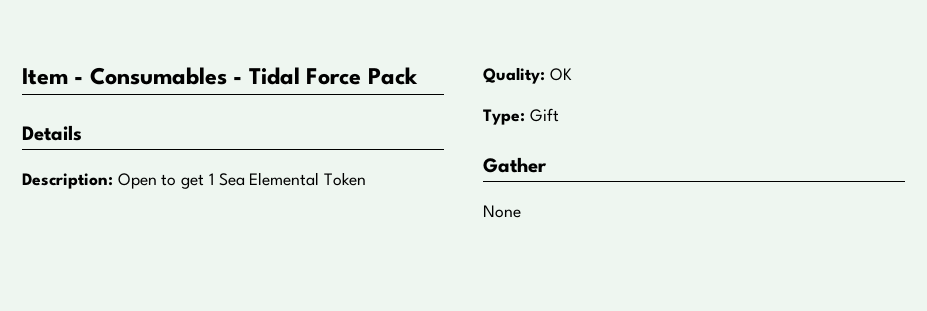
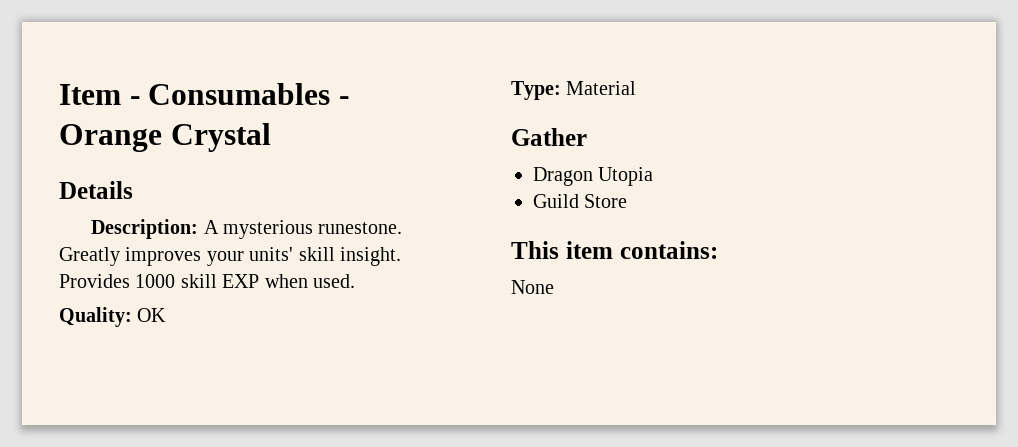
[248,67,418,85] Tidal Force Pack -> [59,123,271,152] Orange Crystal
[117,172,367,189] Open to get 1 Sea Elemental Token -> [203,220,403,239] [59,247,401,266] [59,274,355,288] A mysterious runestone. Greatly improves your units' skill insight. Provides 1000 skill EXP when used.
[529,108,559,122] Gift -> [566,81,637,95] Material
(547, 165) none -> [533,167,654,186] [533,194,628,208] [511,241,718,259] // Dragon Utopia // Guild Store // This item contains:

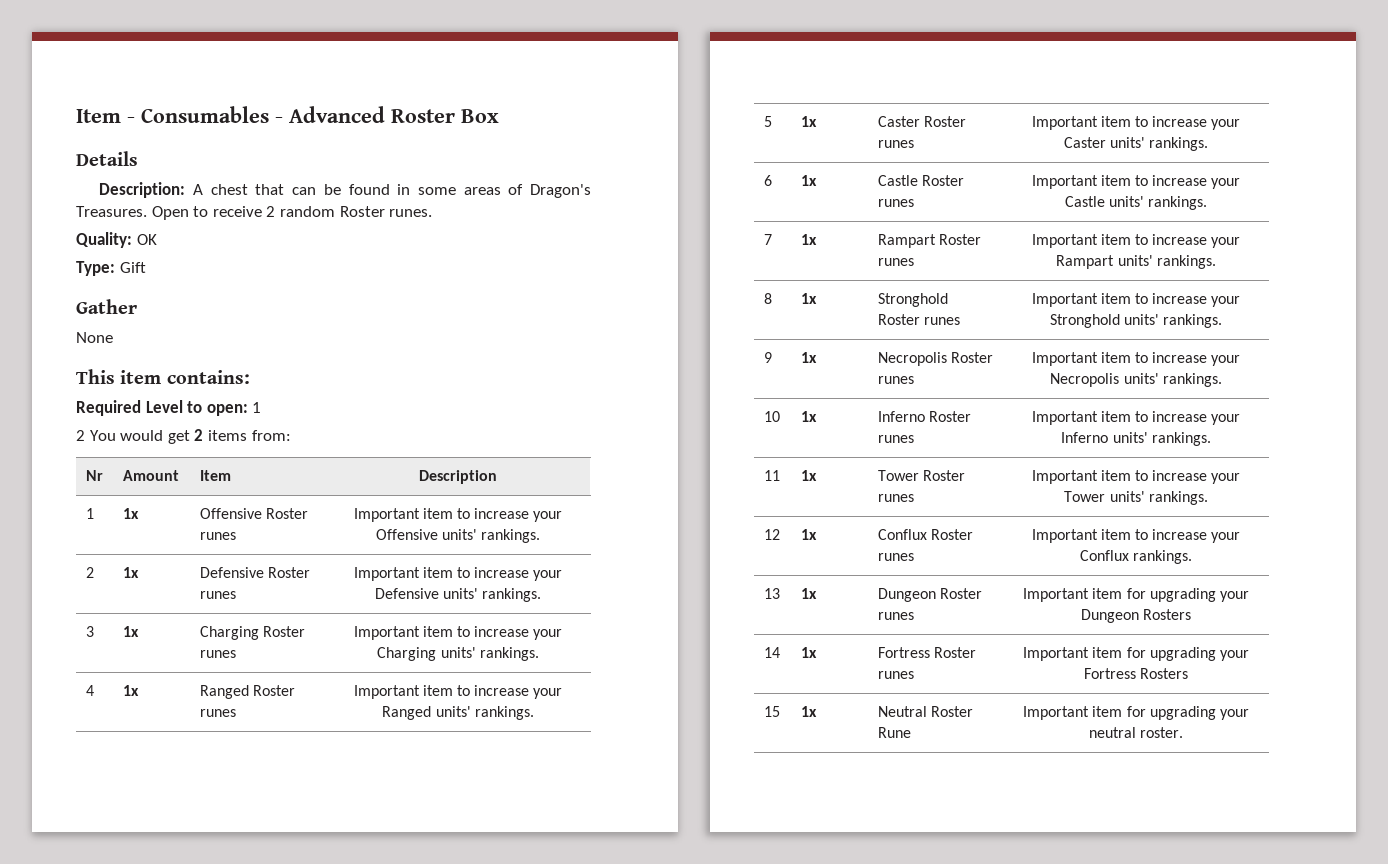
[59,123,271,152] Orange Crystal -> [289,106,499,123] Advanced Roster Box
[222,220,403,239] [59,247,401,266] [59,274,355,288] mysterious runestone. Greatly improves your units' skill insight. Provides 1000 skill EXP when used. -> [210,184,591,198] [76,206,433,220] chest that can be found in some areas of Dragon's Treasures. Open to receive 2 random Roster runes.
[566,81,637,95] Material -> [119,262,146,273] Gift
[533,167,654,186] [533,194,628,208] // Dragon Utopia // Guild Store -> [76,332,113,343] // None
[511,280,554,294] // None -> [76,400,262,416] [76,429,291,444] [85,470,103,481] [122,470,179,481] [199,470,231,481] [419,470,497,484] [85,508,94,519] [122,508,139,519] [199,508,309,519] [199,532,236,540] [353,508,563,522] [375,529,541,543] [85,567,94,578] [122,567,139,578] [199,567,311,578] [199,591,236,599] [353,567,563,581] [374,588,542,602] [85,626,94,637] [122,626,139,637] [199,626,306,640] [199,650,236,658] [353,626,563,640] [377,647,539,661] [85,685,94,696] [122,685,139,696] [199,685,296,699] [199,709,236,717] [353,685,563,699] [382,706,534,720] [763,116,772,127] [800,116,817,127] [877,116,967,127] [877,140,914,148] [1031,116,1241,130] [1063,137,1209,151] [763,175,772,186] [800,175,817,186] [877,175,965,186] [877,199,914,207] [1031,175,1241,189] [1064,196,1208,210] [763,234,772,245] [800,234,817,245] [877,234,982,248] [877,258,914,266] [1031,234,1241,248] [1056,255,1216,269] [763,293,772,304] [800,293,817,304] [877,293,948,307] [877,314,961,325] [1031,293,1241,307] [1049,314,1223,328] [763,352,772,363] [800,352,817,363] [877,352,994,366] [877,376,914,384] [1031,352,1241,366] [1050,373,1222,387] [763,411,780,422] [800,411,817,422] [877,411,972,422] [877,435,914,443] [1031,411,1241,425] [1061,432,1211,446] [763,470,780,481] [800,470,817,481] [877,470,966,481] [877,494,914,502] [1031,470,1241,484] [1064,491,1208,505] [763,529,780,540] [800,529,817,540] [877,529,974,540] [877,553,914,561] [1031,529,1241,543] [1079,550,1193,564] [763,588,780,599] [800,588,817,599] [877,588,983,602] [877,612,914,620] [1023,588,1249,602] [1080,609,1192,623] [763,647,780,658] [800,647,817,658] [877,647,977,658] [877,671,914,679] [1023,647,1249,661] [1083,668,1189,679] [763,706,780,717] [800,706,817,717] [877,706,974,717] [877,727,911,738] [1023,706,1249,720] [1088,727,1184,738] // Required Level to open: 1 // 2 You would get 2 items from: // Nr | Amount | Item | Description // 1 | 1x | Offensive Roster runes | Important item to increase your Offensive units' rankings. // 2 | 1x | Defensive Roster runes | Important item to increase your Defensive units' rankings. // 3 | 1x | Charging Roster runes | Important item to increase your Charging units' rankings. // 4 | 1x | Ranged Roster runes | Important item to increase your Ranged units' rankings. // 5 | 1x | Caster Roster runes | Important item to increase your Caster units' rankings. // 6 | 1x | Castle Roster runes | Important item to increase your Castle units' rankings. // 7 | 1x | Rampart Roster runes | Important item to increase your Rampart units' rankings. // 8 | 1x | Stronghold Roster runes | Important item to increase your Stronghold units' rankings. // 9 | 1x | Necropolis Roster runes | Important item to increase your Necropolis units' rankings. // 10 | 1x | Inferno Roster runes | Important item to increase your Inferno units' rankings. // 11 | 1x | Tower Roster runes | Important item to increase your Tower units' rankings. // 12 | 1x | Conflux Roster runes | Important item to increase your Conflux rankings. // 13 | 1x | Dungeon Roster runes | Important item for upgrading your Dungeon Rosters // 14 | 1x | Fortress Roster runes | Important item for upgrading your Fortress Rosters // 15 | 1x | Neutral Roster Rune | Important item for upgrading your neutral roster.

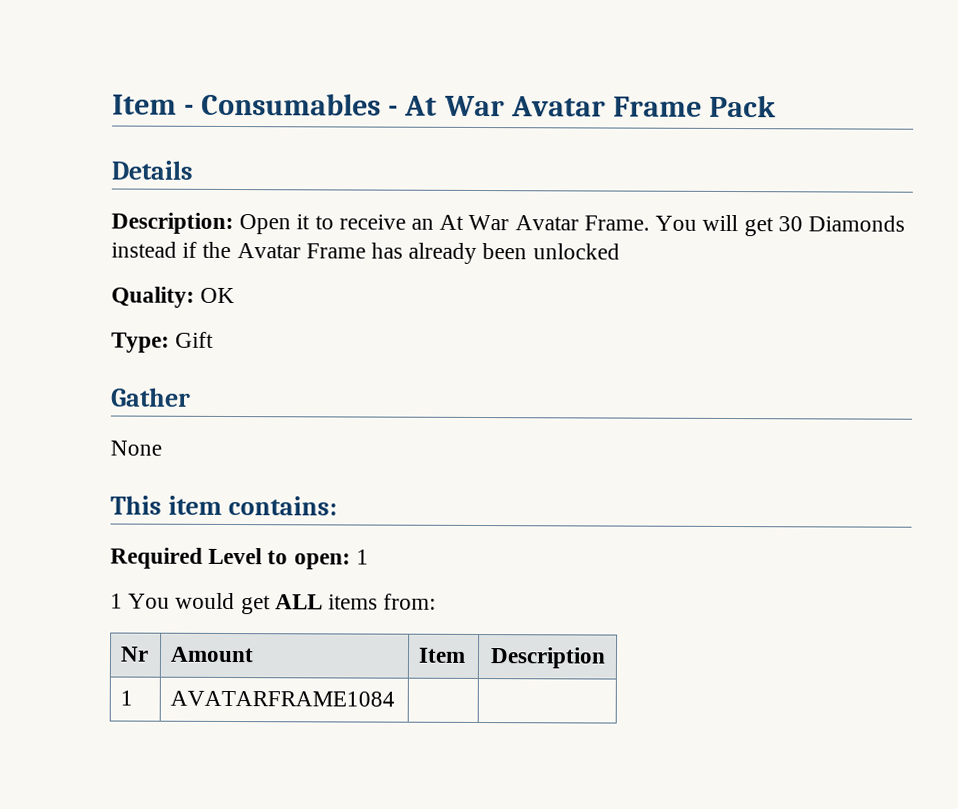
[289,106,499,123] [76,151,138,166] [99,182,591,198] [76,206,433,220] Advanced Roster Box // Details // Description: A chest that can be found in some areas of Dragon's Treasures. Open to receive 2 random Roster runes. -> [404,94,776,118] [111,160,193,180] [111,212,905,237] [111,241,620,264] At War Avatar Frame Pack // Details // Description: Open it to receive an At War Avatar Frame. You will get 30 Diamonds instead if the Avatar Frame has already been unlocked
[76,430,85,441] 2 -> [110,593,123,609] 1
[194,429,204,441] 2 -> [274,594,323,610] ALL
[122,508,139,519] [199,508,309,519] [199,532,236,540] [353,508,563,522] [375,529,541,543] [85,567,94,578] [122,567,139,578] [199,567,311,578] [199,591,236,599] [353,567,563,581] [374,588,542,602] [85,626,94,637] [122,626,139,637] [199,626,306,640] [199,650,236,658] [353,626,563,640] [377,647,539,661] [85,685,94,696] [122,685,139,696] [199,685,296,699] [199,709,236,717] [353,685,563,699] [382,706,534,720] [763,116,772,127] [800,116,817,127] [877,116,967,127] [877,140,914,148] [1031,116,1241,130] [1063,137,1209,151] [763,175,772,186] [800,175,817,186] [877,175,965,186] [877,199,914,207] [1031,175,1241,189] [1064,196,1208,210] [763,234,772,245] [800,234,817,245] [877,234,982,248] [877,258,914,266] [1031,234,1241,248] [1056,255,1216,269] [763,293,772,304] [800,293,817,304] [877,293,948,307] [877,314,961,325] [1031,293,1241,307] [1049,314,1223,328] [763,352,772,363] [800,352,817,363] [877,352,994,366] [877,376,914,384] [1031,352,1241,366] [1050,373,1222,387] [763,411,780,422] [800,411,817,422] [877,411,972,422] [877,435,914,443] [1031,411,1241,425] [1061,432,1211,446] [763,470,780,481] [800,470,817,481] [877,470,966,481] [877,494,914,502] [1031,470,1241,484] [1064,491,1208,505] [763,529,780,540] [800,529,817,540] [877,529,974,540] [877,553,914,561] [1031,529,1241,543] [1079,550,1193,564] [763,588,780,599] [800,588,817,599] [877,588,983,602] [877,612,914,620] [1023,588,1249,602] [1080,609,1192,623] [763,647,780,658] [800,647,817,658] [877,647,977,658] [877,671,914,679] [1023,647,1249,661] [1083,668,1189,679] [763,706,780,717] [800,706,817,717] [877,706,974,717] [877,727,911,738] [1023,706,1249,720] [1088,727,1184,738] 1x | Offensive Roster runes | Important item to increase your Offensive units' rankings. // 2 | 1x | Defensive Roster runes | Important item to increase your Defensive units' rankings. // 3 | 1x | Charging Roster runes | Important item to increase your Charging units' rankings. // 4 | 1x | Ranged Roster runes | Important item to increase your Ranged units' rankings. // 5 | 1x | Caster Roster runes | Important item to increase your Caster units' rankings. // 6 | 1x | Castle Roster runes | Important item to increase your Castle units' rankings. // 7 | 1x | Rampart Roster runes | Important item to increase your Rampart units' rankings. // 8 | 1x | Stronghold Roster runes | Important item to increase your Stronghold units' rankings. // 9 | 1x | Necropolis Roster runes | Important item to increase your Necropolis units' rankings. // 10 | 1x | Inferno Roster runes | Important item to increase your Inferno units' rankings. // 11 | 1x | Tower Roster runes | Important item to increase your Tower units' rankings. // 12 | 1x | Conflux Roster runes | Important item to increase your Conflux rankings. // 13 | 1x | Dungeon Roster runes | Important item for upgrading your Dungeon Rosters // 14 | 1x | Fortress Roster runes | Important item for upgrading your Fortress Rosters // 15 | 1x | Neutral Roster Rune | Important item for upgrading your neutral roster. -> [170,690,396,707] AVATARFRAME1084 | |

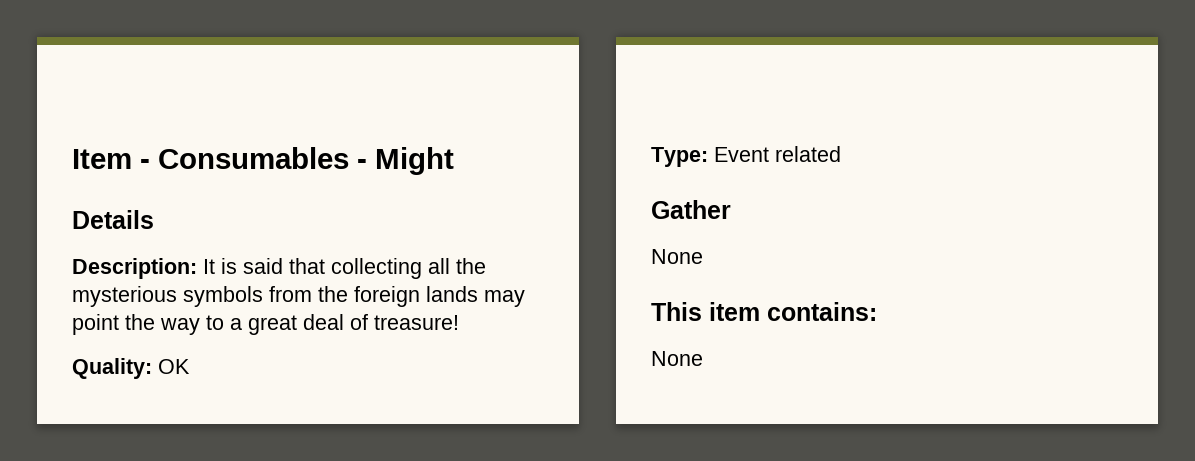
[404,94,776,118] [111,160,193,180] [111,212,905,237] [111,241,620,264] At War Avatar Frame Pack // Details // Description: Open it to receive an At War Avatar Frame. You will get 30 Diamonds instead if the Avatar Frame has already been unlocked -> [375,147,454,175] [72,210,154,229] [72,258,486,279] [72,286,525,307] [72,314,459,335] Might // Details // Description: It is said that collecting all the mysterious symbols from the foreign lands may point the way to a great deal of treasure!
[175,331,215,348] Gift -> [714,146,841,162] Event related
[110,547,369,570] [110,592,437,615] [120,646,150,662] [170,646,255,663] [418,647,467,663] [489,647,606,669] [120,690,134,706] [170,690,396,707] // Required Level to open: 1 // 1 You would get ALL items from: // Nr | Amount | Item | Description // 1 | AVATARFRAME1084 | | -> [651,351,703,366] // None

